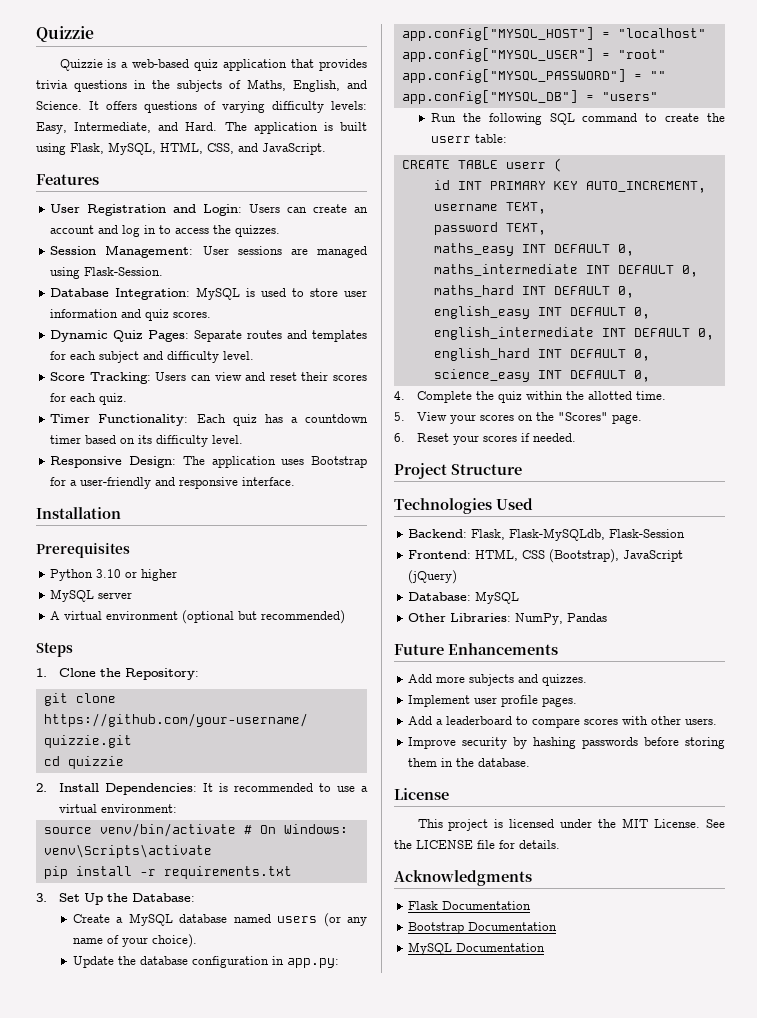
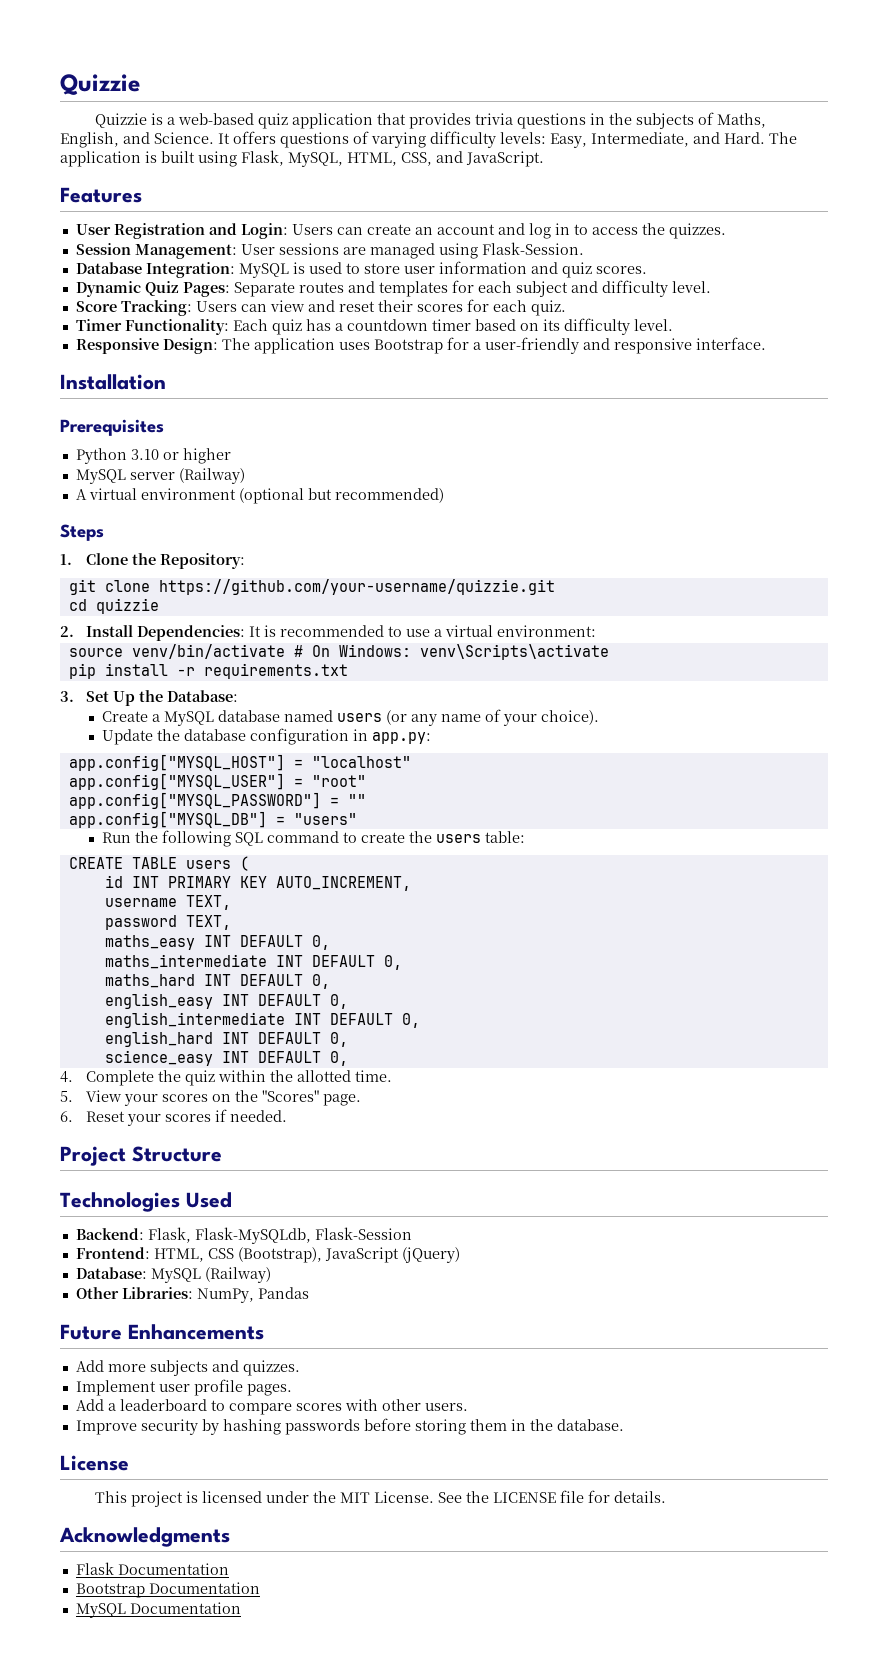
(133, 595) none -> [178,468,245,484] (Railway)
[430,136,471,143] userr -> [435,834,481,843] users
[505,162,546,169] userr -> [185,860,231,869] users
(520, 597) none -> [204,1267,271,1283] (Railway)

